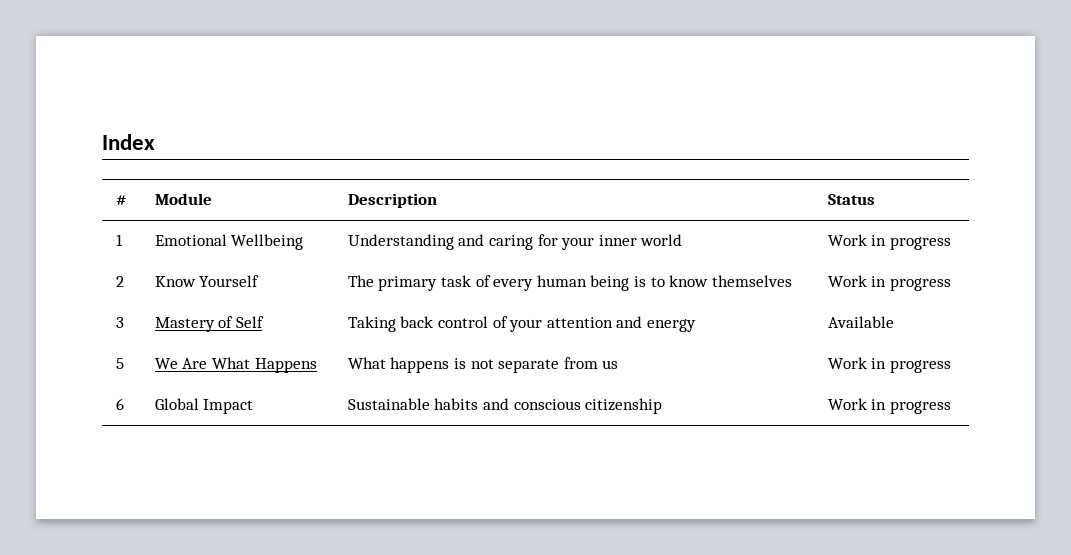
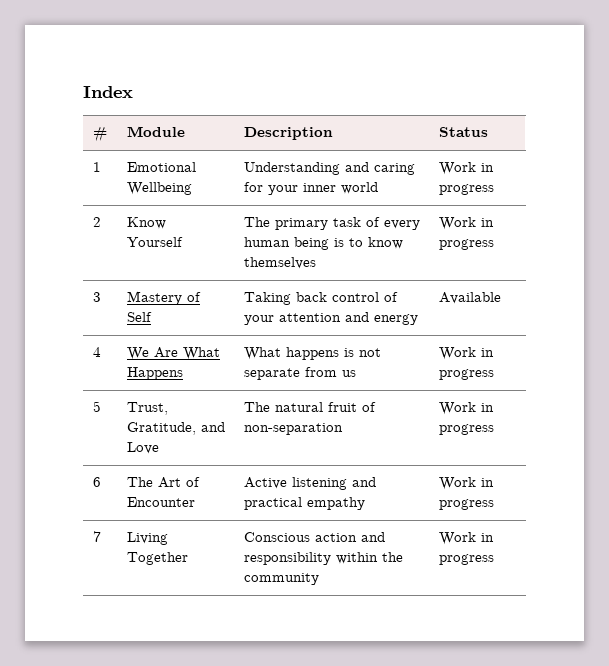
[115,358,124,369] 5 -> [92,347,101,357] 4
[115,398,124,410] [154,398,254,414] [347,398,663,414] 6 | Global Impact | Sustainable habits and conscious citizenship -> [92,401,101,412] [126,402,168,415] [126,422,225,435] [126,442,159,454] [243,402,376,412] [243,423,343,435] [438,402,494,415] [438,424,494,435] [92,477,101,487] [126,477,200,488] [126,497,195,507] [243,477,376,490] [243,497,365,510] [438,477,494,490] [438,499,494,510] [92,531,101,542] [126,532,168,545] [126,552,188,565] [243,532,385,542] [243,552,403,565] [243,573,319,585] 5 | Trust, Gratitude, and Love | The natural fruit of non-separation | Work in progress // 6 | The Art of Encounter | Active listening and practical empathy | Work in progress // 7 | Living Together | Conscious action and responsibility within the community

